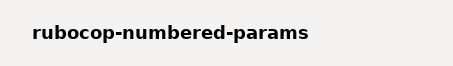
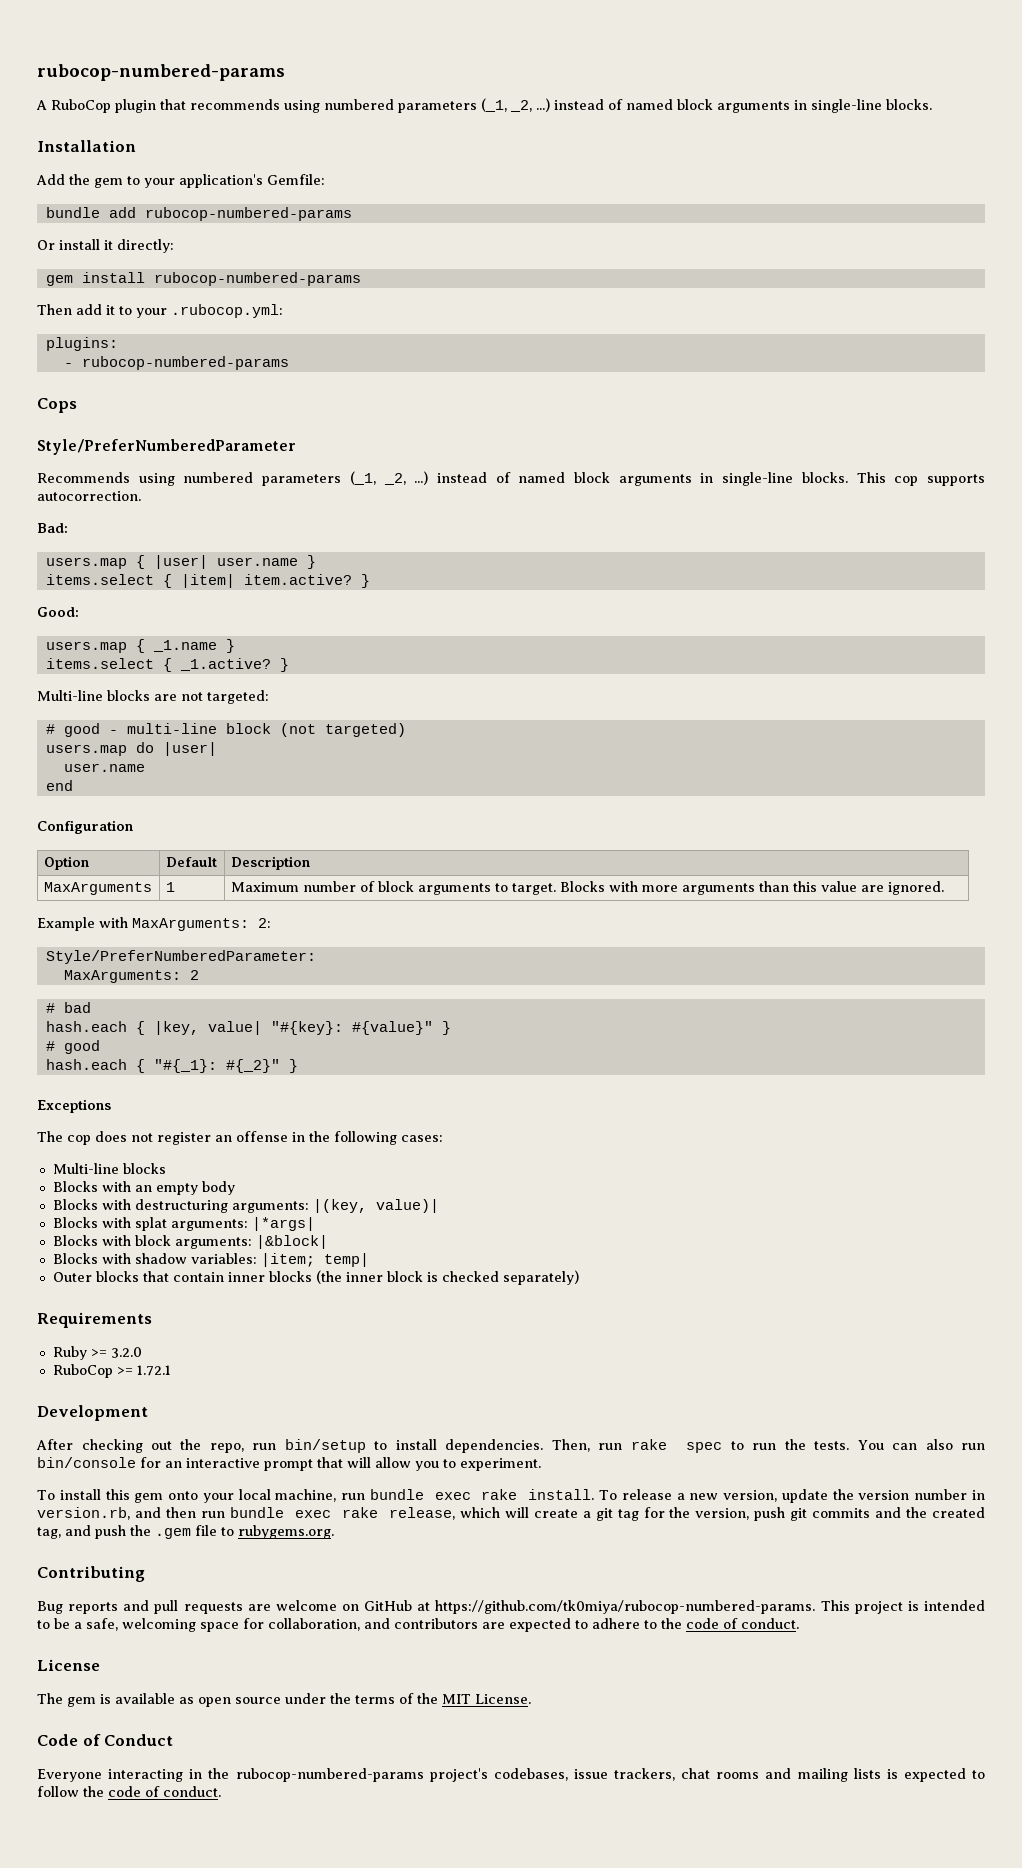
[32,25,309,43] rubocop-numbered-params -> [37,64,285,81] [36,98,932,113] [37,140,136,152] [36,174,325,188] [45,207,352,221] [37,239,174,253] [45,272,361,286] [37,304,283,318] [45,337,118,351] [63,356,289,370] [37,398,77,413] [37,439,296,455] [37,471,986,486] [37,491,141,501] [37,523,68,533] [45,555,316,569] [45,574,370,588] [37,607,79,617] [45,639,235,653] [45,658,289,672] [37,690,269,704] [45,723,406,737] [45,742,217,756] [63,763,145,772] [45,780,73,791] [37,820,133,834] [43,856,89,870] [165,857,217,867] [230,856,310,870] [43,882,152,895] [165,882,175,892] [230,881,944,895] [37,917,271,931] [45,950,316,964] [63,970,199,983] [45,1002,91,1013] [45,1021,451,1035] [45,1040,100,1054] [45,1059,298,1073] [37,1099,111,1113] [37,1131,443,1145] [52,1163,166,1174] [52,1181,235,1195] [52,1199,439,1213] [52,1217,315,1231] [52,1235,328,1249] [52,1253,369,1267] [52,1270,579,1285] [37,1312,152,1328] [52,1346,142,1360] [52,1364,171,1378] [37,1405,148,1421] [36,1439,986,1453] [37,1457,541,1471] [37,1489,985,1503] [37,1507,985,1521] [37,1525,334,1539] [37,1566,145,1582] [37,1600,985,1614] [37,1618,799,1632] [37,1659,100,1671] [37,1693,531,1707] [37,1734,174,1746] [37,1768,985,1782] [37,1786,221,1797] rubocop-numbered-params // A RuboCop plugin that recommends using numbered parameters (_1, _2, ...) instead of named block arguments in single-line blocks. // Installation // Add the gem to your application's Gemfile: // bundle add rubocop-numbered-params // Or install it directly: // gem install rubocop-numbered-params // Then add it to your .rubocop.yml: // plugins: // - rubocop-numbered-params // Cops // Style/PreferNumberedParameter // Recommends using numbered parameters (_1, _2, ...) instead of named block arguments in single-line blocks. This cop supports autocorrection. // Bad: // users.map { |user| user.name } // items.select { |item| item.active? } // Good: // users.map { _1.name } // items.select { _1.active? } // Multi-line blocks are not targeted: // # good - multi-line block (not targeted) // users.map do |user| // user.name // end // Configuration // Option | Default | Description // MaxArguments | 1 | Maximum number of block arguments to target. Blocks with more arguments than this value are ignored. // Example with MaxArguments: 2: // Style/PreferNumberedParameter: // MaxArguments: 2 // # bad // hash.each { |key, value| "#{key}: #{value}" } // # good // hash.each { "#{_1}: #{_2}" } // Exceptions // The cop does not register an offense in the following cases: // Multi-line blocks // Blocks with an empty body // Blocks with destructuring arguments: |(key, value)| // Blocks with splat arguments: |*args| // Blocks with block arguments: |&block| // Blocks with shadow variables: |item; temp| // Outer blocks that contain inner blocks (the inner block is checked separately) // Requirements // Ruby >= 3.2.0 // RuboCop >= 1.72.1 // Development // After checking out the repo, run bin/setup to install dependencies. Then, run rake spec to run the tests. You can also run bin/console for an interactive prompt that will allow you to experiment. // To install this gem onto your local machine, run bundle exec rake install. To release a new version, update the version number in version.rb, and then run bundle exec rake release, which will create a git tag for the version, push git commits and the created tag, and push the .gem file to rubygems.org. // Contributing // Bug reports and pull requests are welcome on GitHub at https://github.com/tk0miya/rubocop-numbered-params. This project is intended to be a safe, welcoming space for collaboration, and contributors are expected to adhere to the code of conduct. // License // The gem is available as open source under the terms of the MIT License. // Code of Conduct // Everyone interacting in the rubocop-numbered-params project's codebases, issue trackers, chat rooms and mailing lists is expected to follow the code of conduct.

